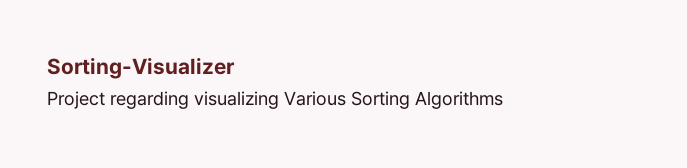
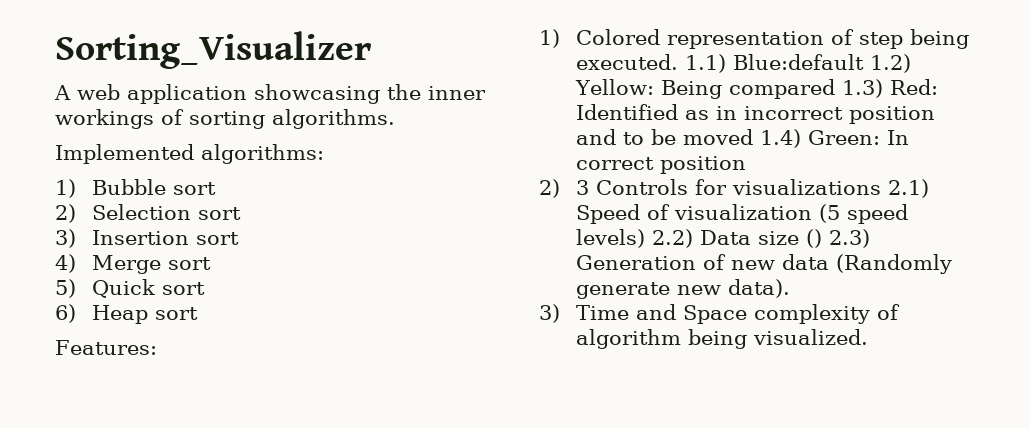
[47,57,235,79] [47,91,503,109] Sorting-Visualizer // Project regarding visualizing Various Sorting Algorithms -> [55,31,371,69] [54,84,486,104] [55,109,395,129] [55,144,324,164] [55,179,217,198] [55,204,242,223] [55,229,240,248] [55,254,212,274] [55,279,206,298] [55,304,199,324] [55,340,157,355] [539,29,970,49] [576,54,912,73] [575,79,939,99] [576,104,936,124] [576,129,910,148] [576,156,747,174] [539,179,930,198] [576,204,909,224] [576,229,871,248] [576,254,953,274] [576,279,791,299] [539,304,901,324] [576,329,869,349] Sorting_Visualizer // A web application showcasing the inner workings of sorting algorithms. // Implemented algorithms: // 1) Bubble sort // 2) Selection sort // 3) Insertion sort // 4) Merge sort // 5) Quick sort // 6) Heap sort // Features: // 1) Colored representation of step being executed. 1.1) Blue:default 1.2) Yellow: Being compared 1.3) Red: Identified as in incorrect position and to be moved 1.4) Green: In correct position // 2) 3 Controls for visualizations 2.1) Speed of visualization (5 speed levels) 2.2) Data size () 2.3) Generation of new data (Randomly generate new data). // 3) Time and Space complexity of algorithm being visualized.

